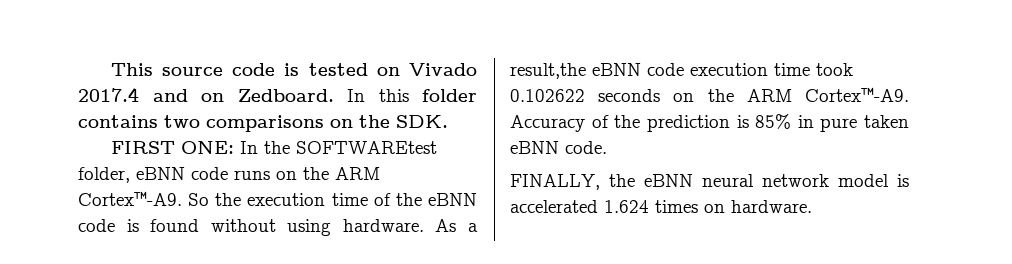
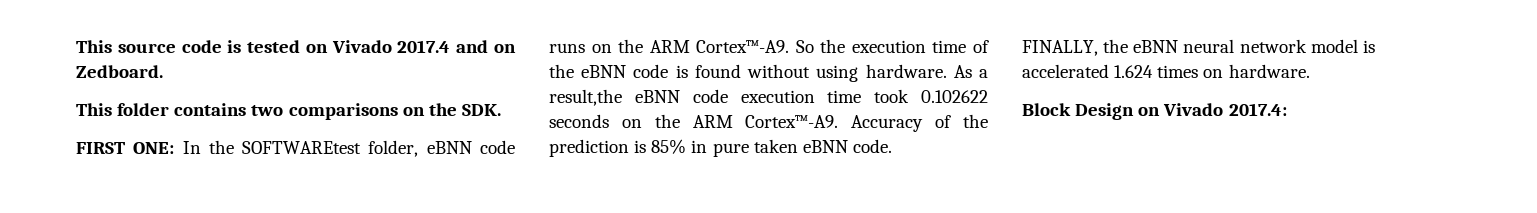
[347,89,409,102] In this -> [76,103,112,116] // This
(812, 206) none -> [1022,103,1287,120] // Block Design on Vivado 2017.4:

